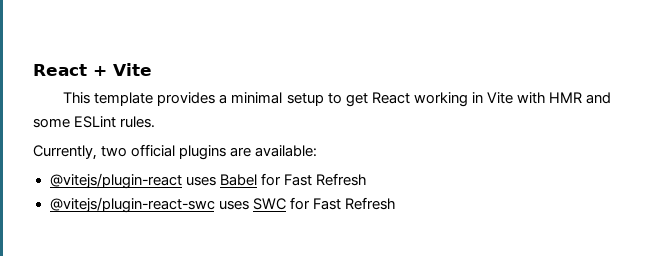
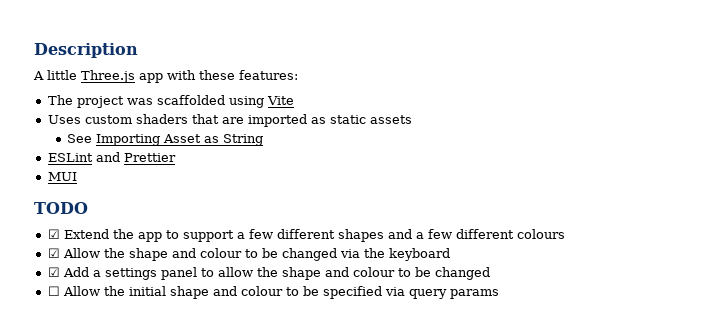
[33,63,152,76] [63,92,611,107] [33,116,156,128] [33,144,318,160] [49,173,366,189] [49,197,395,213] React + Vite // This template provides a minimal setup to get React working in Vite with HMR and some ESLint rules. // Currently, two official plugins are available: // @vitejs/plugin-react uses Babel for Fast Refresh // @vitejs/plugin-react-swc uses SWC for Fast Refresh -> [34,43,138,58] [33,70,298,83] [47,95,294,108] [47,114,412,127] [66,134,263,146] [47,152,176,162] [47,172,77,181] [34,202,88,214] [47,229,565,242] [47,248,450,261] [47,267,490,280] [47,286,499,299] Description // A little Three.js app with these features: // The project was scaffolded using Vite // Uses custom shaders that are imported as static assets // See Importing Asset as String // ESLint and Prettier // MUI // TODO // ☑ Extend the app to support a few different shapes and a few different colours // ☑ Allow the shape and colour to be changed via the keyboard // ☑ Add a settings panel to allow the shape and colour to be changed // ☐ Allow the initial shape and colour to be specified via query params

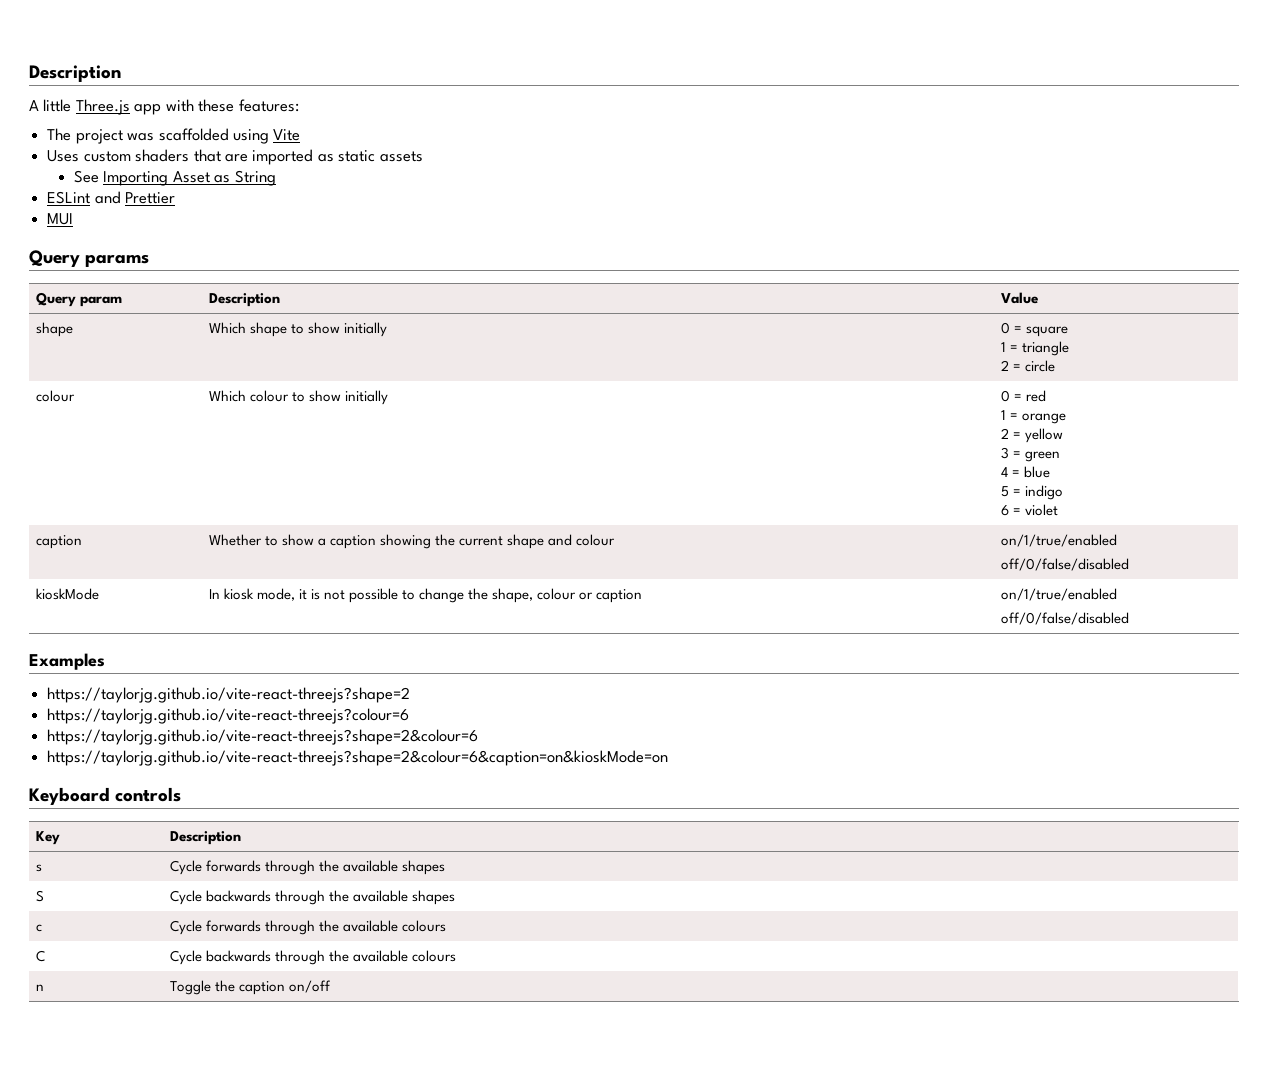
[34,202,88,214] [47,229,565,242] [47,248,450,261] [47,267,490,280] [47,286,499,299] TODO // ☑ Extend the app to support a few different shapes and a few different colours // ☑ Allow the shape and colour to be changed via the keyboard // ☑ Add a settings panel to allow the shape and colour to be changed // ☐ Allow the initial shape and colour to be specified via query params -> [29,250,150,267] [35,292,122,307] [208,293,280,307] [1000,292,1038,304] [35,322,73,337] [208,322,387,337] [1000,322,1068,337] [1000,341,1069,356] [1000,360,1055,372] [35,390,75,402] [208,390,388,405] [1000,390,1046,402] [1000,410,1066,424] [1000,428,1063,443] [1000,447,1060,462] [1000,466,1050,478] [1000,485,1063,500] [1000,504,1058,516] [35,535,82,549] [208,534,616,549] [1000,534,1117,547] [1000,558,1129,571] [35,588,99,600] [208,588,643,603] [1000,588,1117,601] [1000,612,1129,625] [29,653,105,670] [47,687,411,703] [47,708,410,724] [47,729,479,745] [47,750,669,766] [29,787,182,805] [35,831,60,845] [169,831,241,845] [35,864,42,872] [169,860,445,875] [35,890,44,902] [169,890,455,905] [35,924,42,932] [169,920,446,935] [35,950,45,962] [169,950,456,965] [35,984,44,991] [169,980,331,995] Query params // Query param | Description | Value // shape | Which shape to show initially | 0 = square // 1 = triangle // 2 = circle // colour | Which colour to show initially | 0 = red // 1 = orange // 2 = yellow // 3 = green // 4 = blue // 5 = indigo // 6 = violet // caption | Whether to show a caption showing the current shape and colour | on/1/true/enabled // off/0/false/disabled // kioskMode | In kiosk mode, it is not possible to change the shape, colour or caption | on/1/true/enabled // off/0/false/disabled // Examples // https://taylorjg.github.io/vite-react-threejs?shape=2 // https://taylorjg.github.io/vite-react-threejs?colour=6 // https://taylorjg.github.io/vite-react-threejs?shape=2&colour=6 // https://taylorjg.github.io/vite-react-threejs?shape=2&colour=6&caption=on&kioskMode=on // Keyboard controls // Key | Description // s | Cycle forwards through the available shapes // S | Cycle backwards through the available shapes // c | Cycle forwards through the available colours // C | Cycle backwards through the available colours // n | Toggle the caption on/off

